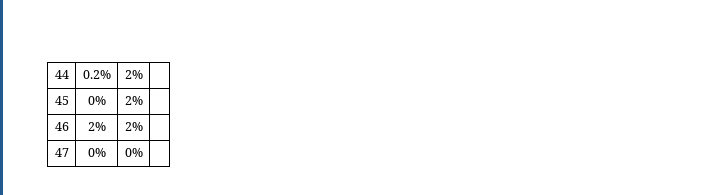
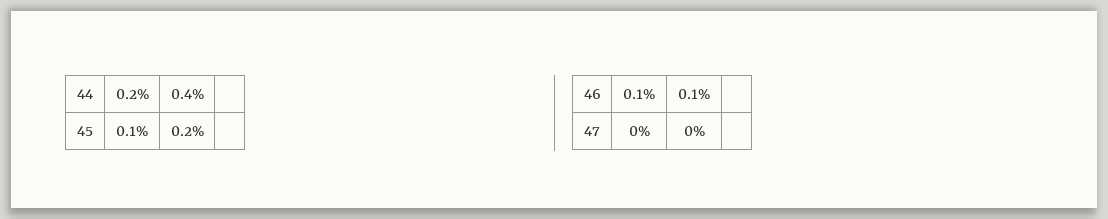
[124,70,143,79] 2% -> [170,89,204,99] 0.4%
[87,96,106,105] [124,96,143,105] 0% | 2% -> [116,126,148,136] [170,126,204,136] 0.1% | 0.2%
[87,122,106,131] [124,122,143,131] 2% | 2% -> [623,89,655,99] [678,89,710,99] 0.1% | 0.1%

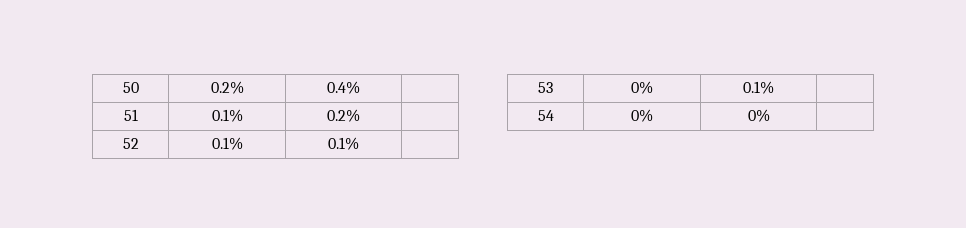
[77,89,93,99] 44 -> [122,82,139,93] 50
[77,126,93,136] 45 -> [123,109,138,121] 51
[583,89,601,99] 46 -> [122,138,139,149] 52
[584,126,600,136] 47 -> [538,82,553,93] [631,81,653,94] [743,81,774,94] [537,110,554,121] 53 | 0% | 0.1% | // 54

